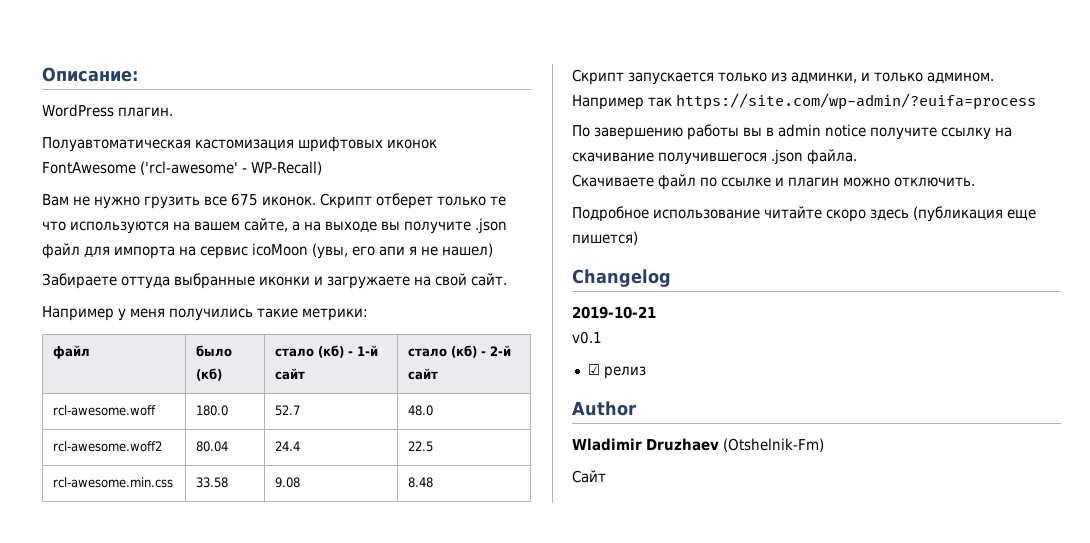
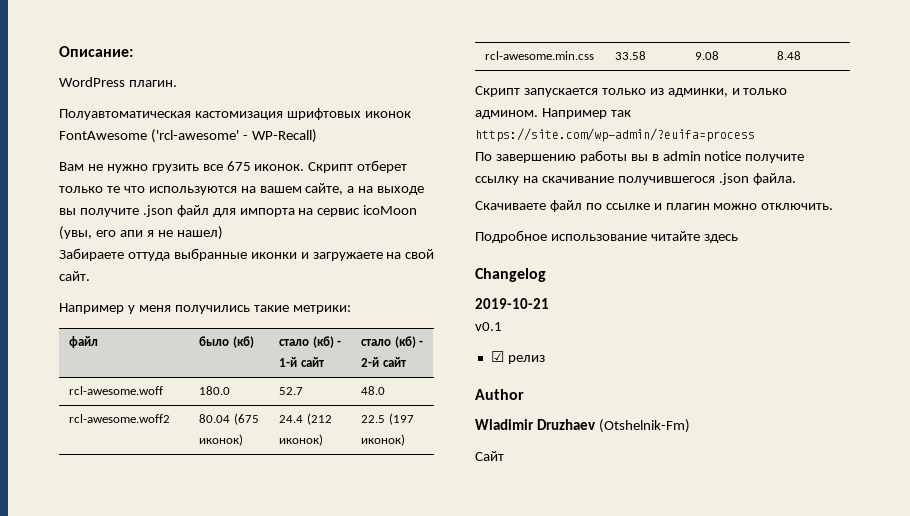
(229, 446) none -> [233,413,259,425] [199,434,244,446] (675 иконок)
(301, 446) none -> [306,413,332,425] [279,434,324,446] (212 иконок)
(434, 446) none -> [388,413,414,425] [361,434,406,446] (197 иконок)
[826,209,866,222] скоро -> (700, 236) none
[913,206,1036,222] [572,231,638,245] (публикация еще пишется) -> (738, 238) none

